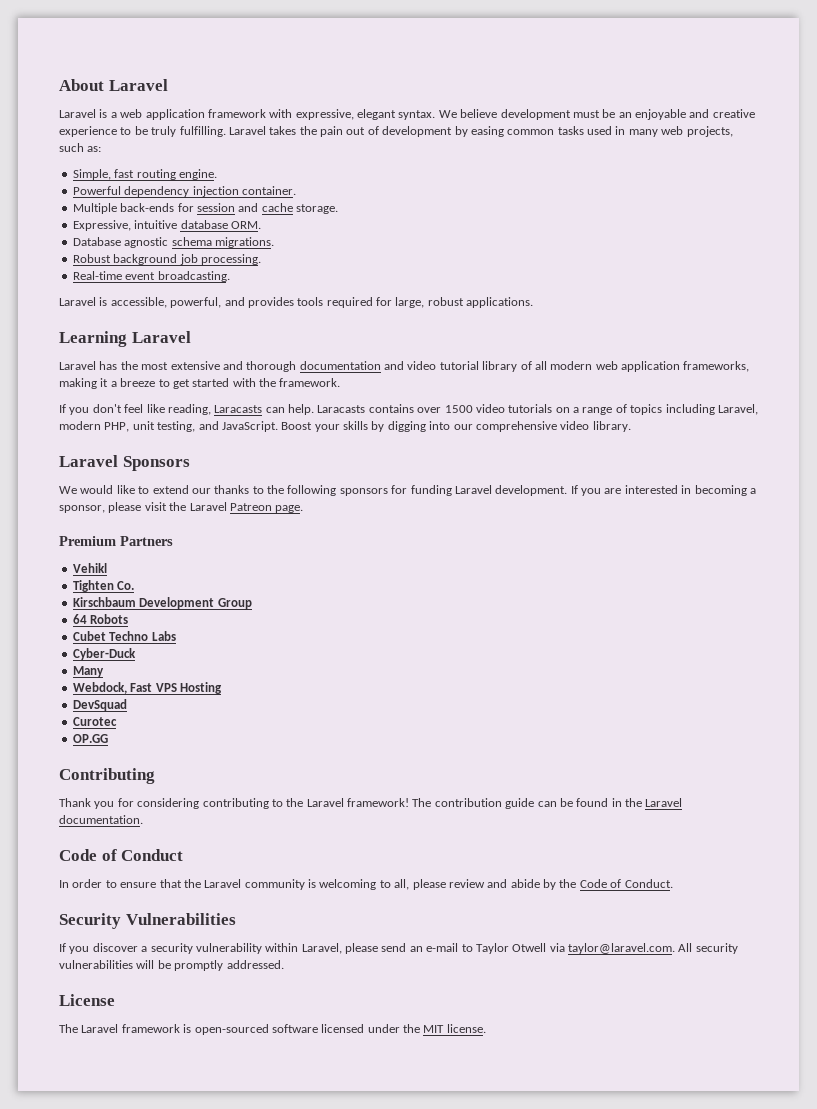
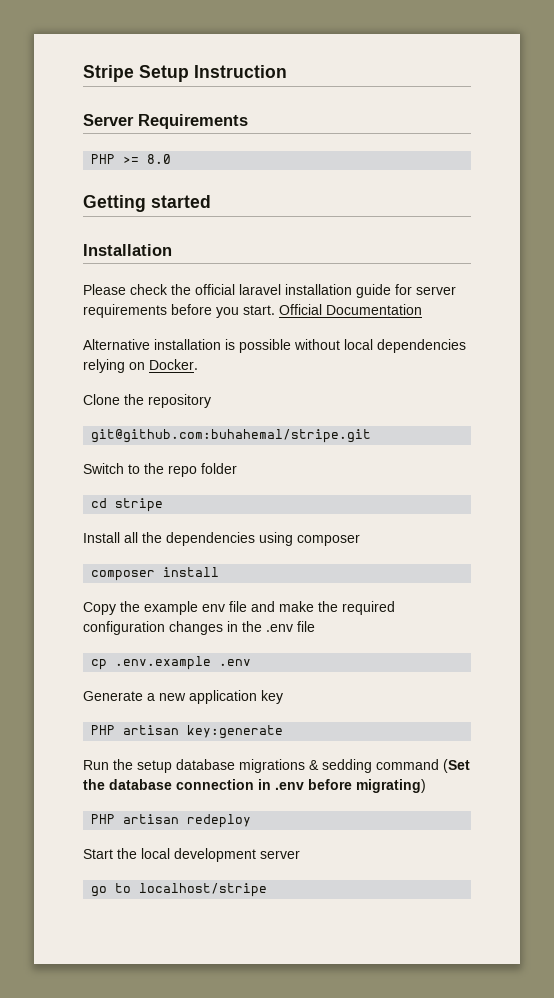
[59,79,168,91] [59,109,755,120] [59,126,733,137] [59,143,102,152] [72,169,217,180] [72,186,296,197] [72,203,338,214] [72,220,261,231] [72,237,274,248] [72,254,261,265] [72,271,230,282] [59,297,534,308] [59,331,191,347] [59,361,750,372] [59,378,341,389] [59,404,758,415] [59,421,631,432] [59,455,190,471] [59,485,756,496] [59,502,304,513] [59,536,173,546] [72,563,107,573] [72,580,135,592] [72,597,252,609] [72,614,129,624] [72,631,176,641] [72,648,136,660] [72,666,104,677] [72,682,222,694] [72,699,127,711] [72,717,117,726] [72,734,108,743] [59,768,155,784] [59,798,683,809] [59,815,143,824] [59,849,184,861] [59,879,673,890] [59,913,236,929] [59,943,738,954] [59,960,284,971] [59,994,115,1006] [59,1024,486,1035] About Laravel // Laravel is a web application framework with expressive, elegant syntax. We believe development must be an enjoyable and creative experience to be truly fulfilling. Laravel takes the pain out of development by easing common tasks used in many web projects, such as: // Simple, fast routing engine. // Powerful dependency injection container. // Multiple back-ends for session and cache storage. // Expressive, intuitive database ORM. // Database agnostic schema migrations. // Robust background job processing. // Real-time event broadcasting. // Laravel is accessible, powerful, and provides tools required for large, robust applications. // Learning Laravel // Laravel has the most extensive and thorough documentation and video tutorial library of all modern web application frameworks, making it a breeze to get started with the framework. // If you don't feel like reading, Laracasts can help. Laracasts contains over 1500 video tutorials on a range of topics including Laravel, modern PHP, unit testing, and JavaScript. Boost your skills by digging into our comprehensive video library. // Laravel Sponsors // We would like to extend our thanks to the following sponsors for funding Laravel development. If you are interested in becoming a sponsor, please visit the Laravel Patreon page. // Premium Partners // Vehikl // Tighten Co. // Kirschbaum Development Group // 64 Robots // Cubet Techno Labs // Cyber-Duck // Many // Webdock, Fast VPS Hosting // DevSquad // Curotec // OP.GG // Contributing // Thank you for considering contributing to the Laravel framework! The contribution guide can be found in the Laravel documentation. // Code of Conduct // In order to ensure that the Laravel community is welcoming to all, please review and abide by the Code of Conduct. // Security Vulnerabilities // If you discover a security vulnerability within Laravel, please send an e-mail to Taylor Otwell via taylor@laravel.com. All security vulnerabilities will be promptly addressed. // License // The Laravel framework is open-sourced software licensed under the MIT license. -> [83,65,287,82] [83,114,248,129] [91,154,172,164] [83,195,211,212] [83,244,172,256] [83,284,456,298] [83,304,422,318] [83,339,466,353] [83,359,198,373] [83,394,211,408] [91,429,372,443] [83,463,237,477] [91,498,164,512] [83,532,360,546] [91,567,220,581] [83,601,395,615] [83,621,315,635] [91,656,252,670] [83,690,283,704] [91,725,284,739] [83,759,470,773] [83,779,426,793] [91,814,252,828] [83,848,300,862] [91,883,268,897] Stripe Setup Instruction // Server Requirements // PHP >= 8.0 // Getting started // Installation // Please check the official laravel installation guide for server requirements before you start. Official Documentation // Alternative installation is possible without local dependencies relying on Docker. // Clone the repository // git@github.com:buhahemal/stripe.git // Switch to the repo folder // cd stripe // Install all the dependencies using composer // composer install // Copy the example env file and make the required configuration changes in the .env file // cp .env.example .env // Generate a new application key // PHP artisan key:generate // Run the setup database migrations & sedding command (Set the database connection in .env before migrating) // PHP artisan redeploy // Start the local development server // go to localhost/stripe

